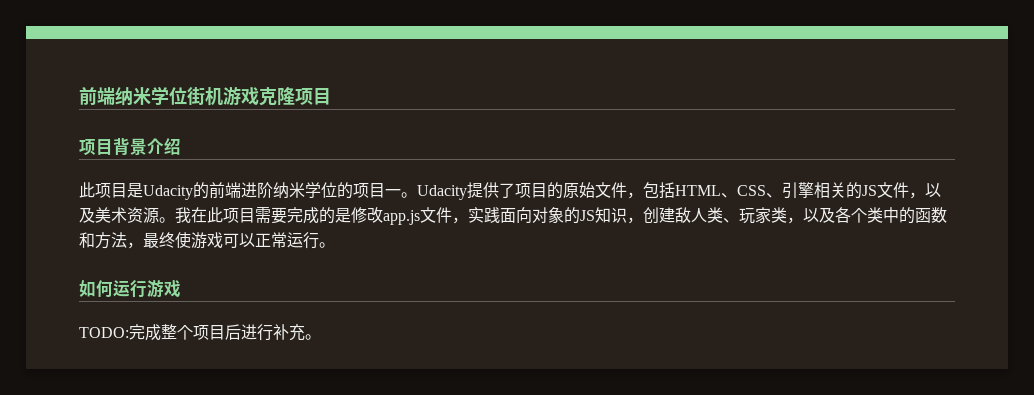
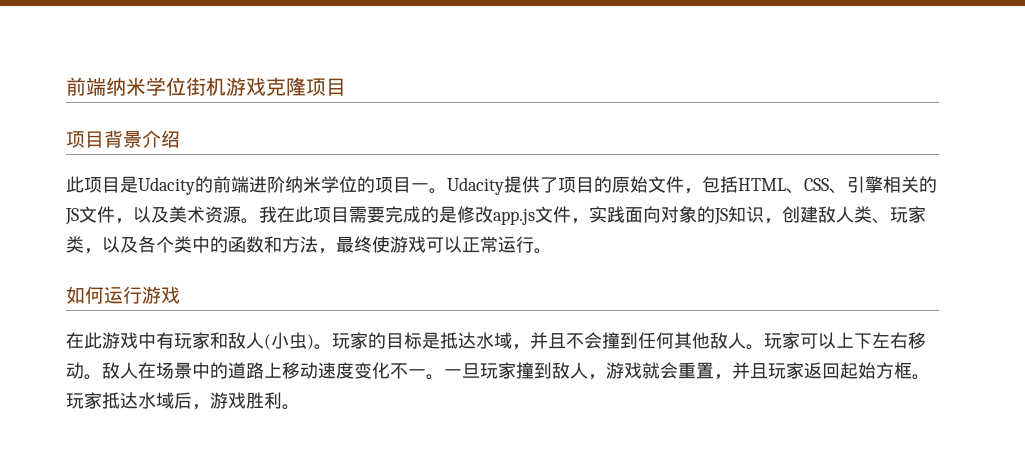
[79,324,305,341] TODO:完成整个项目后进行补充 -> [66,332,926,350] [66,362,930,380] [66,392,282,410] 在此游戏中有玩家和敌人(小虫)。玩家的目标是抵达水域，并且不会撞到任何其他敌人。玩家可以上下左右移动。敌人在场景中的道路上移动速度变化不一。一旦玩家撞到敌人，游戏就会重置，并且玩家返回起始方框。玩家抵达水域后，游戏胜利

